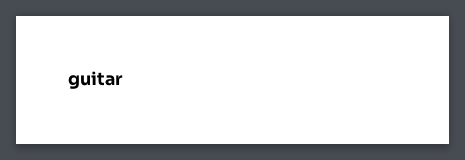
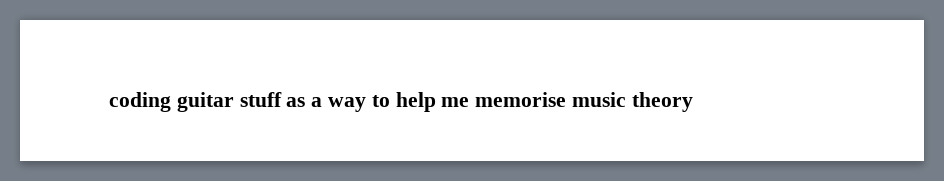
[68,71,123,89] guitar -> [109,92,693,112] coding guitar stuff as a way to help me memorise music theory

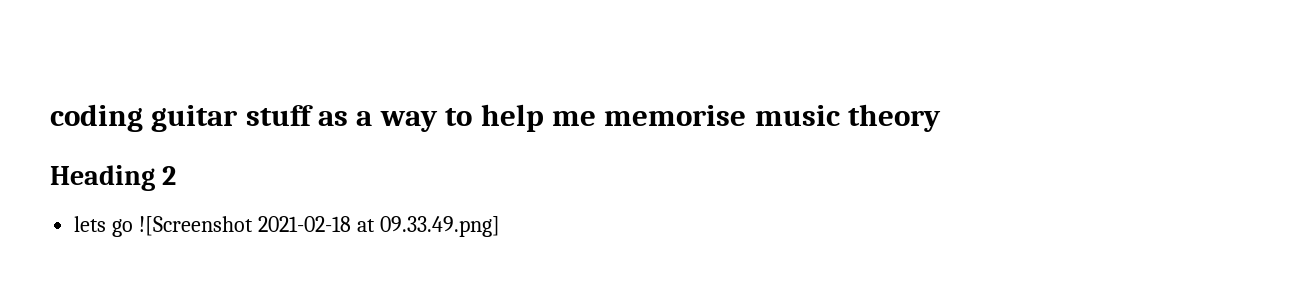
(693, 102) none -> [50,165,177,191] [74,216,500,237] // Heading 2 // lets go ![Screenshot 2021-02-18 at 09.33.49.png]

